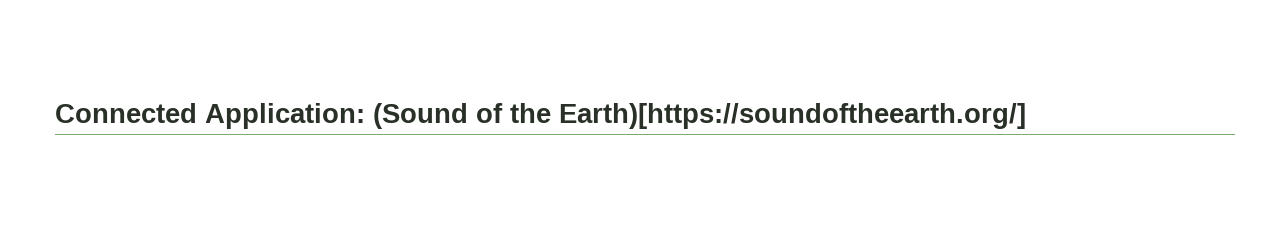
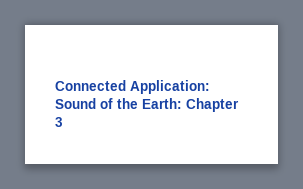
[373,103,468,129] (Sound -> [55,98,96,109] Sound
[559,103,1026,129] Earth)[https://soundoftheearth.org/] -> [142,98,239,112] [55,117,63,127] Earth: Chapter 3

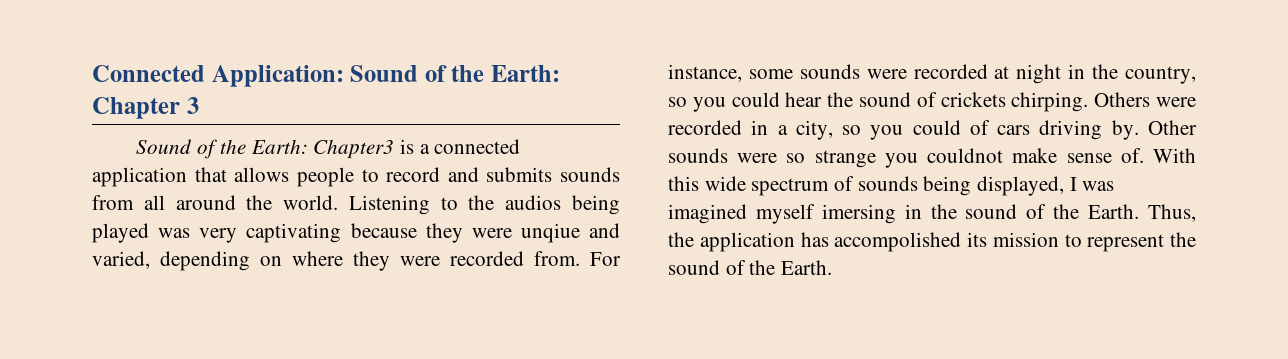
(63, 122) none -> [136,139,521,159] [92,167,620,187] [92,195,620,215] [92,223,620,243] [92,251,621,271] [668,64,1196,84] [668,92,1196,112] [668,120,1197,140] [668,148,1196,168] [668,176,1115,196] [668,204,1196,224] [668,232,1196,252] [668,260,833,275] // Sound of the Earth: Chapter3 is a connected application that allows people to record and submits sounds from all around the world. Listening to the audios being played was very captivating because they were unqiue and varied, depending on where they were recorded from. For instance, some sounds were recorded at night in the country, so you could hear the sound of crickets chirping. Others were recorded in a city, so you could of cars driving by. Other sounds were so strange you couldnot make sense of. With this wide spectrum of sounds being displayed, I was imagined myself imersing in the sound of the Earth. Thus, the application has accompolished its mission to represent the sound of the Earth.

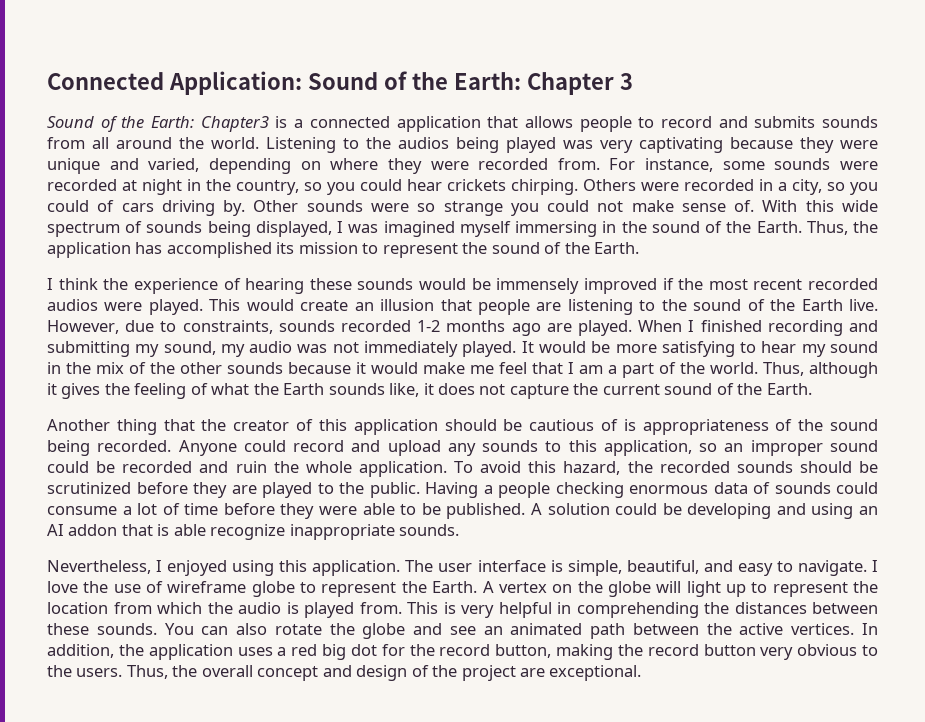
[520,223,580,243] unqiue -> [47,158,100,174] unique
[827,92,937,107] the sound of -> (442, 185) none
[927,148,1004,163] couldnot -> [547,200,624,212] could not
[821,204,896,224] imersing -> [515,221,598,237] immersing
[834,232,962,252] accompolished -> [166,242,272,258] accomplished
(833, 267) none -> [47,278,878,294] [47,299,879,315] [47,320,879,336] [47,341,878,357] [47,362,878,378] [47,383,812,399] [47,419,878,435] [47,440,878,456] [47,461,878,477] [47,482,878,498] [47,503,878,519] [47,524,460,540] [47,560,878,576] [47,581,879,597] [47,602,878,618] [47,623,878,639] [47,644,879,660] [47,665,642,681] // I think the experience of hearing these sounds would be immensely improved if the most recent recorded audios were played. This would create an illusion that people are listening to the sound of the Earth live. However, due to constraints, sounds recorded 1-2 months ago are played. When I finished recording and submitting my sound, my audio was not immediately played. It would be more satisfying to hear my sound in the mix of the other sounds because it would make me feel that I am a part of the world. Thus, although it gives the feeling of what the Earth sounds like, it does not capture the current sound of the Earth. // Another thing that the creator of this application should be cautious of is appropriateness of the sound being recorded. Anyone could record and upload any sounds to this application, so an improper sound could be recorded and ruin the whole application. To avoid this hazard, the recorded sounds should be scrutinized before they are played to the public. Having a people checking enormous data of sounds could consume a lot of time before they were able to be published. A solution could be developing and using an AI addon that is able recognize inappropriate sounds. // Nevertheless, I enjoyed using this application. The user interface is simple, beautiful, and easy to navigate. I love the use of wireframe globe to represent the Earth. A vertex on the globe will light up to represent the location from which the audio is played from. This is very helpful in comprehending the distances between these sounds. You can also rotate the globe and see an animated path between the active vertices. In addition, the application uses a red big dot for the record button, making the record button very obvious to the users. Thus, the overall concept and design of the project are exceptional.

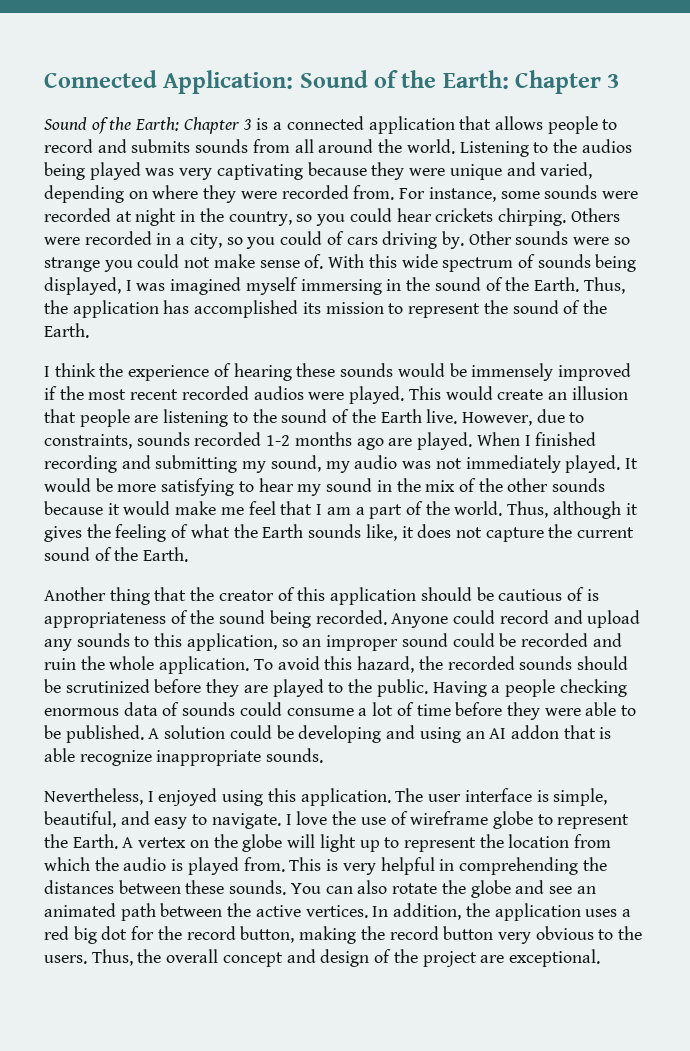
[200,116,269,132] Chapter3 -> [183,117,252,134] Chapter 3

